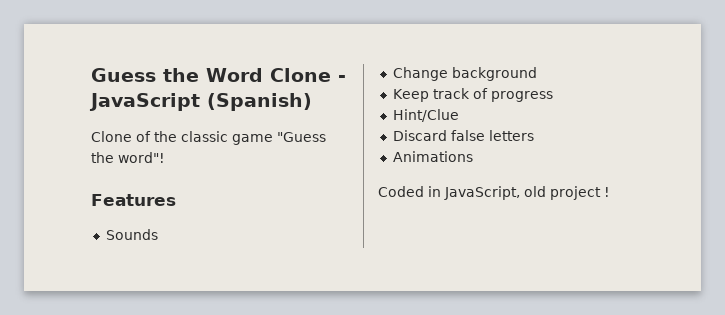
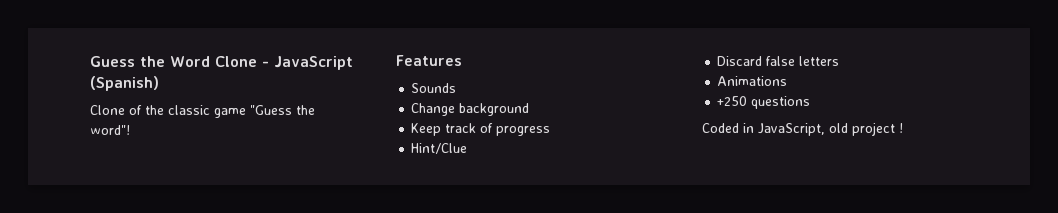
(473, 156) none -> [717,96,811,109] // +250 questions

